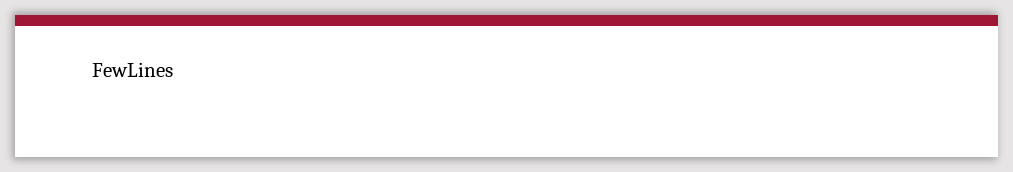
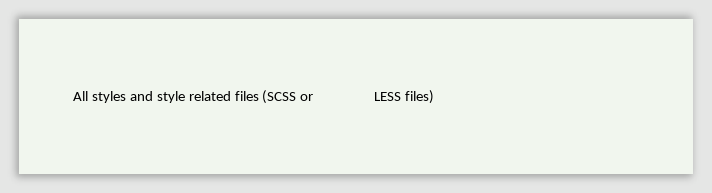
[92,62,173,77] FewLines -> [73,90,434,104] All styles and style related files (SCSS or LESS files)

